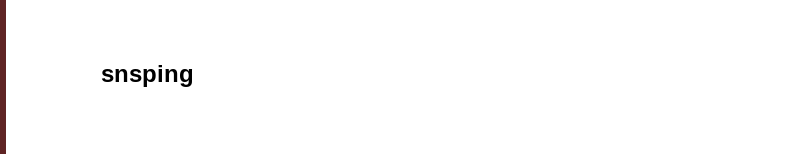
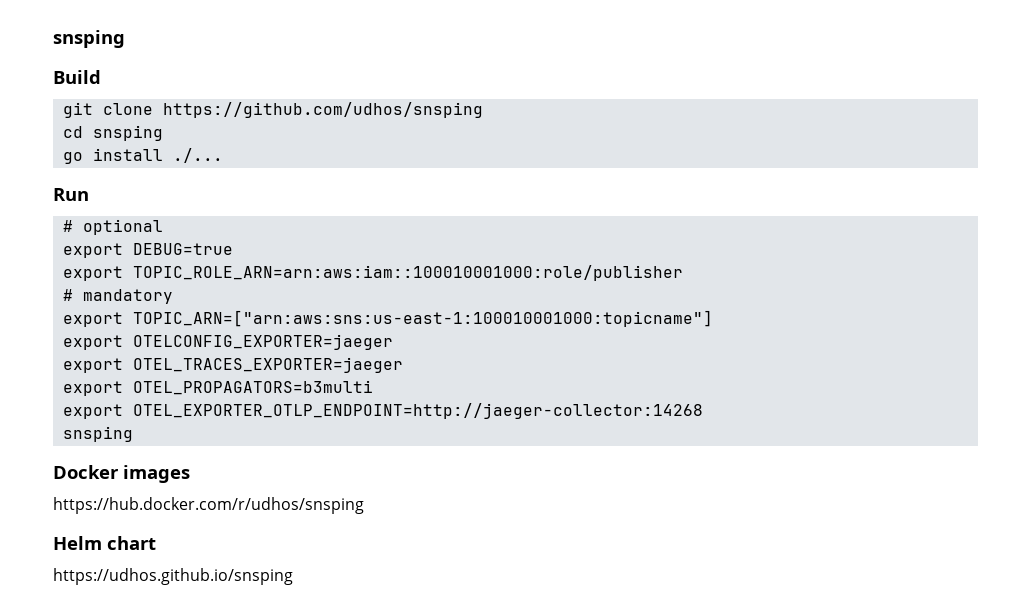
[101,65,194,87] snsping -> [53,30,125,48] [53,70,101,84] [62,102,483,118] [62,125,163,141] [62,148,223,164] [53,188,89,201] [62,219,163,235] [62,243,233,258] [62,265,683,281] [62,289,173,304] [62,310,713,327] [62,334,393,350] [62,357,403,373] [62,380,373,396] [62,403,703,419] [62,426,133,442] [53,465,190,483] [53,497,364,514] [53,536,156,550] [53,568,293,585] snsping // Build // git clone https://github.com/udhos/snsping // cd snsping // go install ./... // Run // # optional // export DEBUG=true // export TOPIC_ROLE_ARN=arn:aws:iam::100010001000:role/publisher // # mandatory // export TOPIC_ARN=["arn:aws:sns:us-east-1:100010001000:topicname"] // export OTELCONFIG_EXPORTER=jaeger // export OTEL_TRACES_EXPORTER=jaeger // export OTEL_PROPAGATORS=b3multi // export OTEL_EXPORTER_OTLP_ENDPOINT=http://jaeger-collector:14268 // snsping // Docker images // https://hub.docker.com/r/udhos/snsping // Helm chart // https://udhos.github.io/snsping

